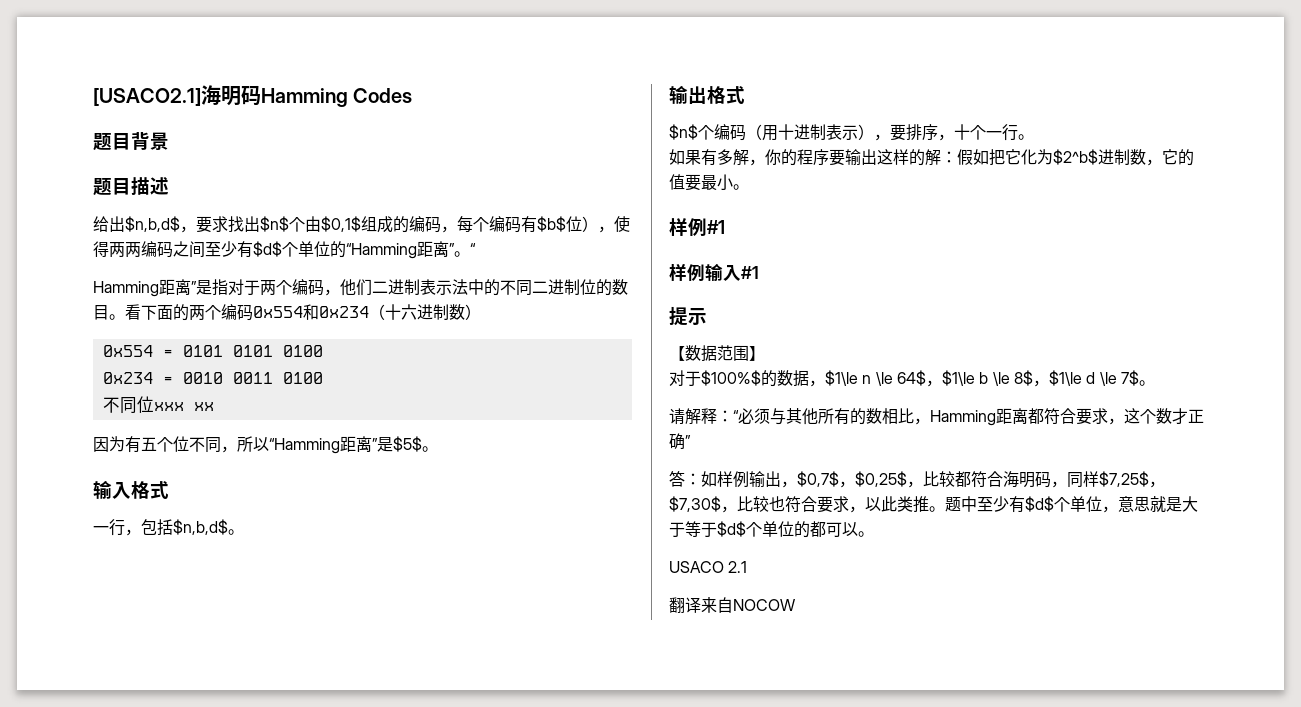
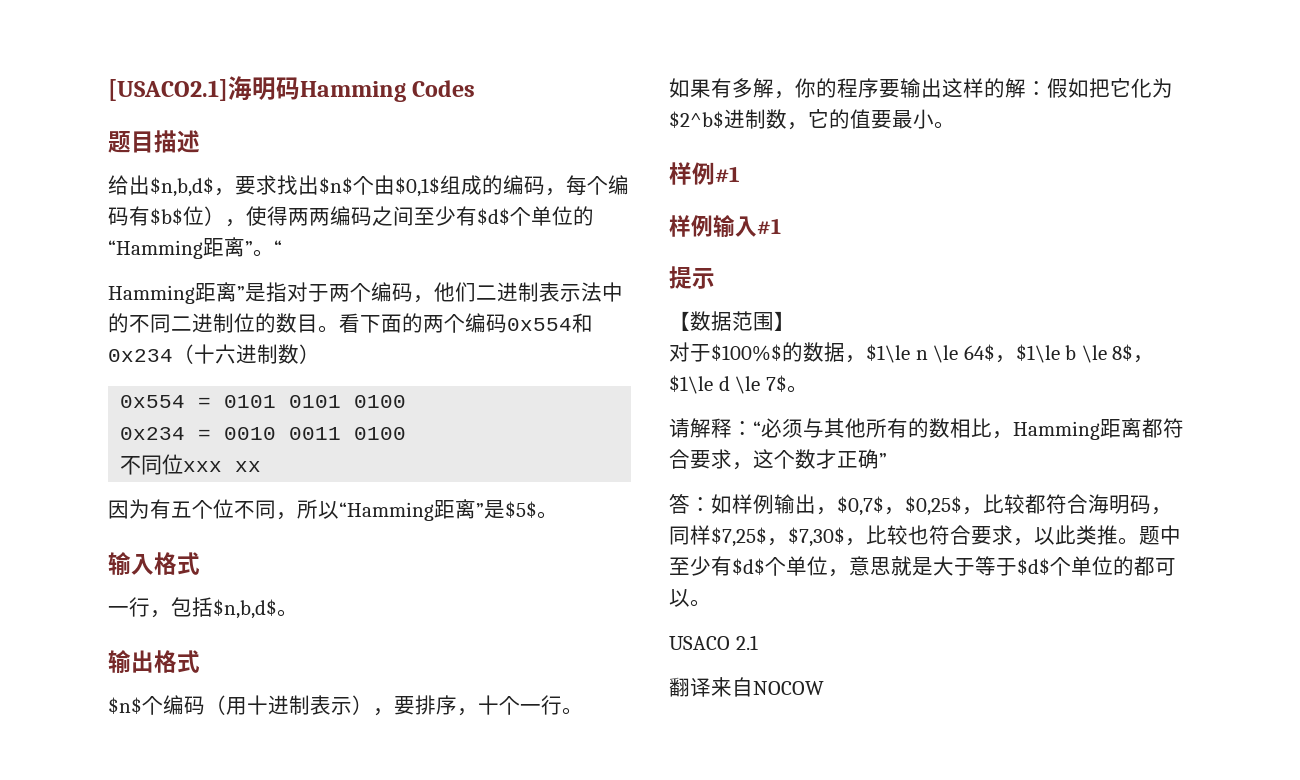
[93,132,169,151] // 题目背景 -> (476, 88) none

